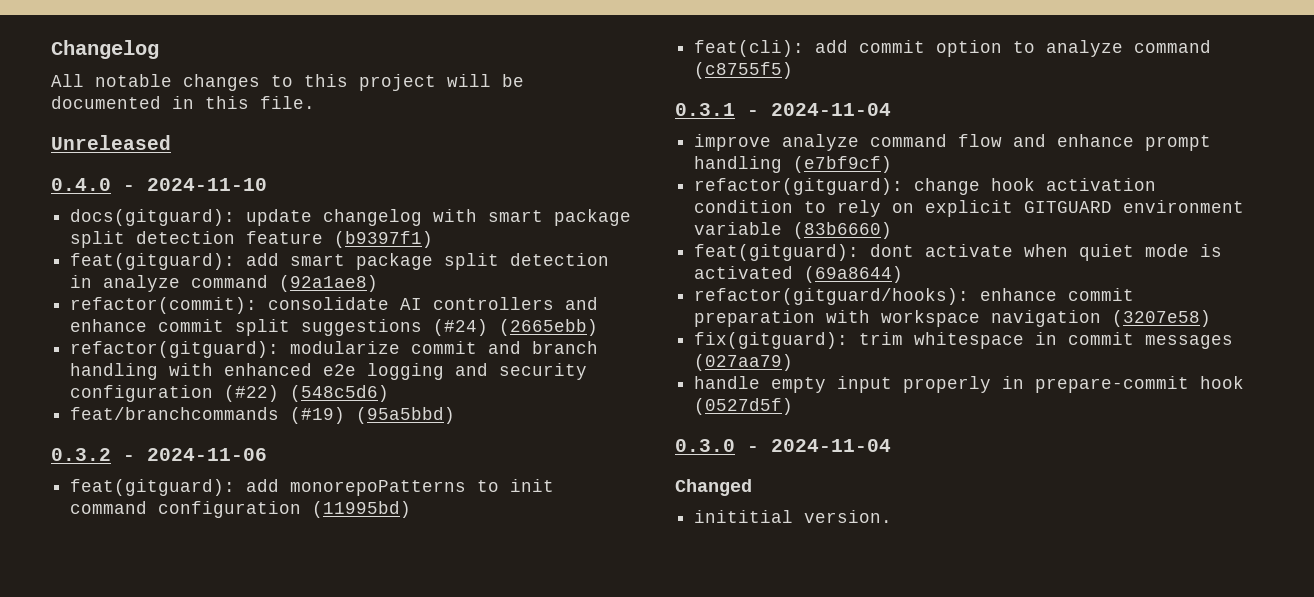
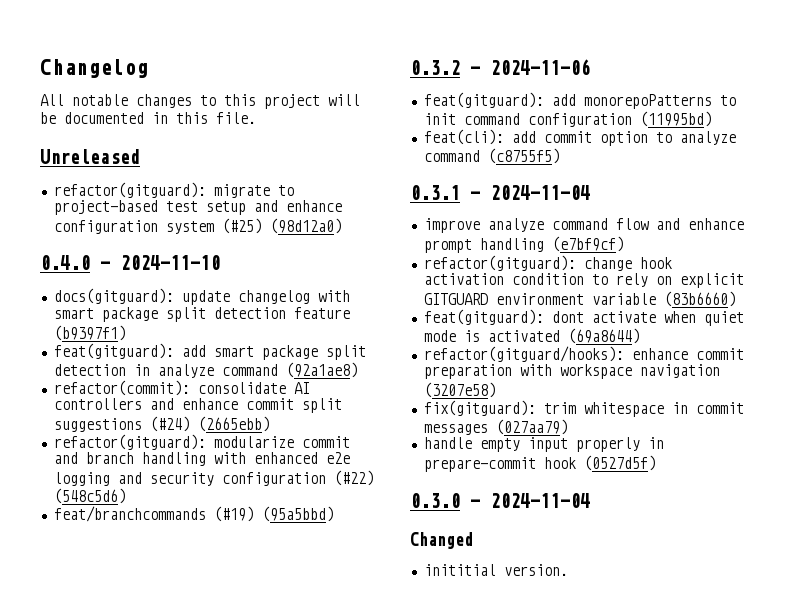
(171, 142) none -> [53,182,294,198] [53,200,342,215] [53,218,342,234] // refactor(gitguard): migrate to project-based test setup and enhance configuration system (#25) (98d12a0)

